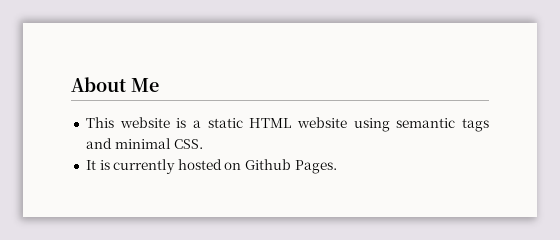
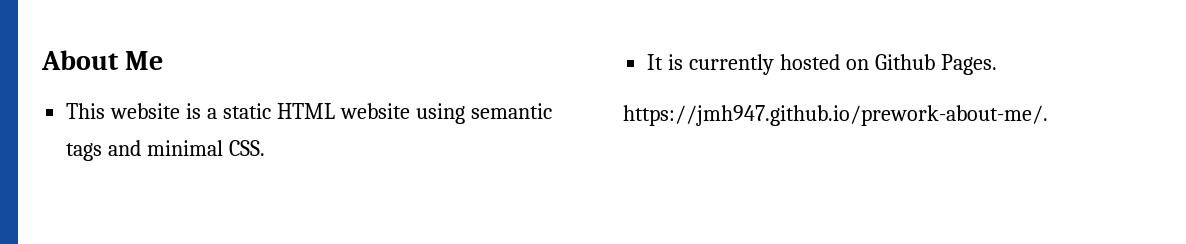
(337, 167) none -> [623,105,1048,126] // https://jmh947.github.io/prework-about-me/.

